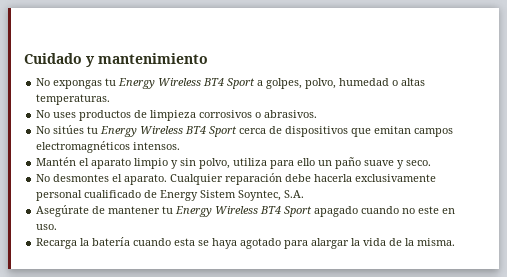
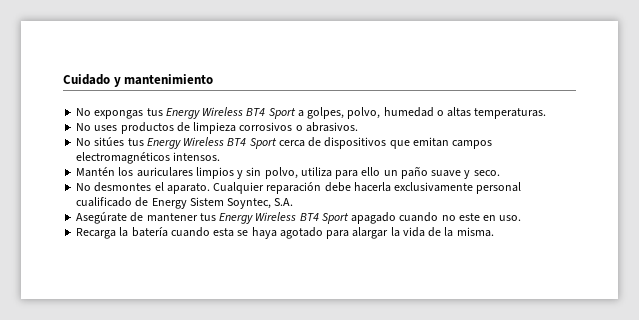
[105,78,117,86] tu -> [146,108,163,116] tus
[87,126,99,134] tu -> [127,138,144,146] tus
[79,158,169,169] el aparato limpio -> [118,167,234,179] los auriculares limpios
[162,206,174,214] tu -> [199,213,216,221] tus

